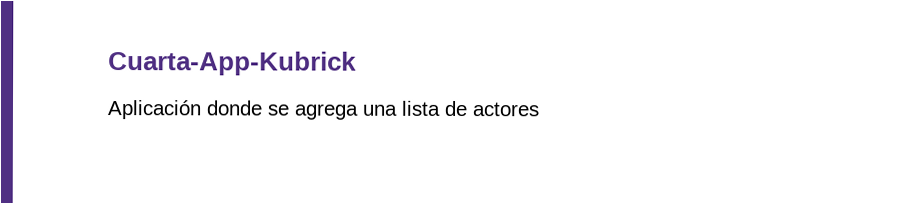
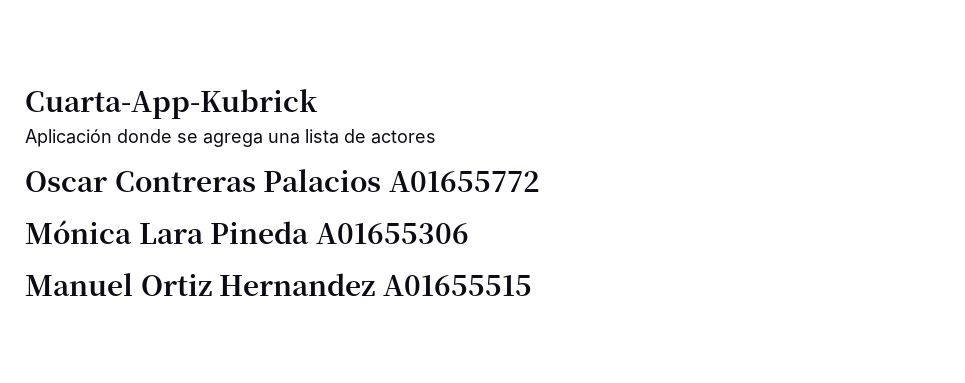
(540, 109) none -> [25,169,540,192] [25,220,469,244] [25,273,532,296] // Oscar Contreras Palacios A01655772 // Mónica Lara Pineda A01655306 // Manuel Ortiz Hernandez A01655515

